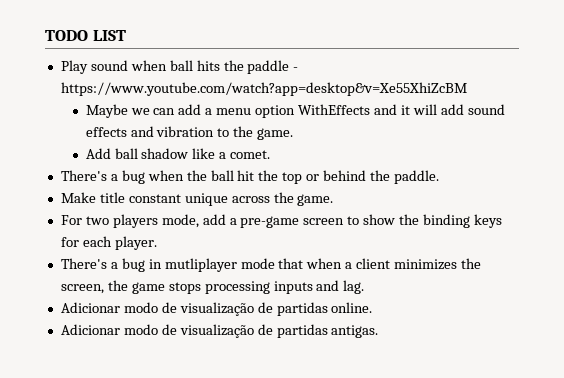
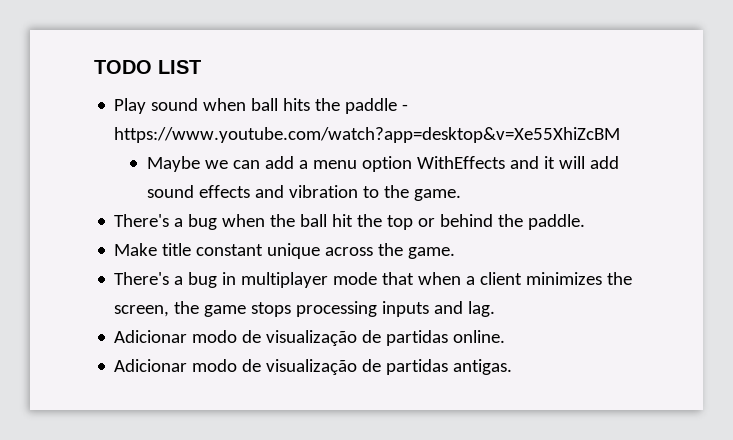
[85,148,271,159] // Add ball shadow like a comet. -> (461, 195) none
[60,214,502,228] [60,236,157,250] // For two players mode, add a pre-game screen to show the binding keys for each player. -> (456, 253) none
[164,258,237,272] mutliplayer -> [241,272,329,288] multiplayer

